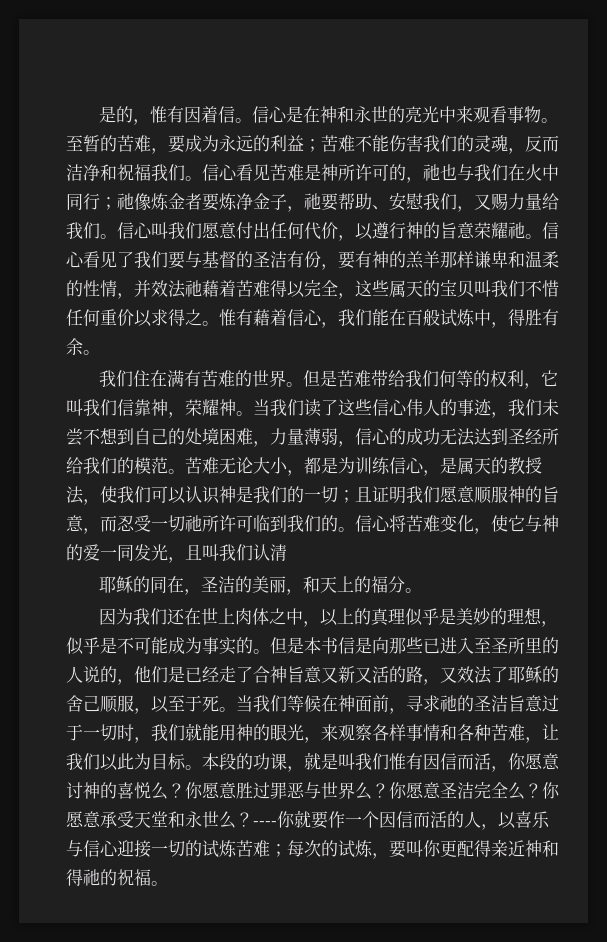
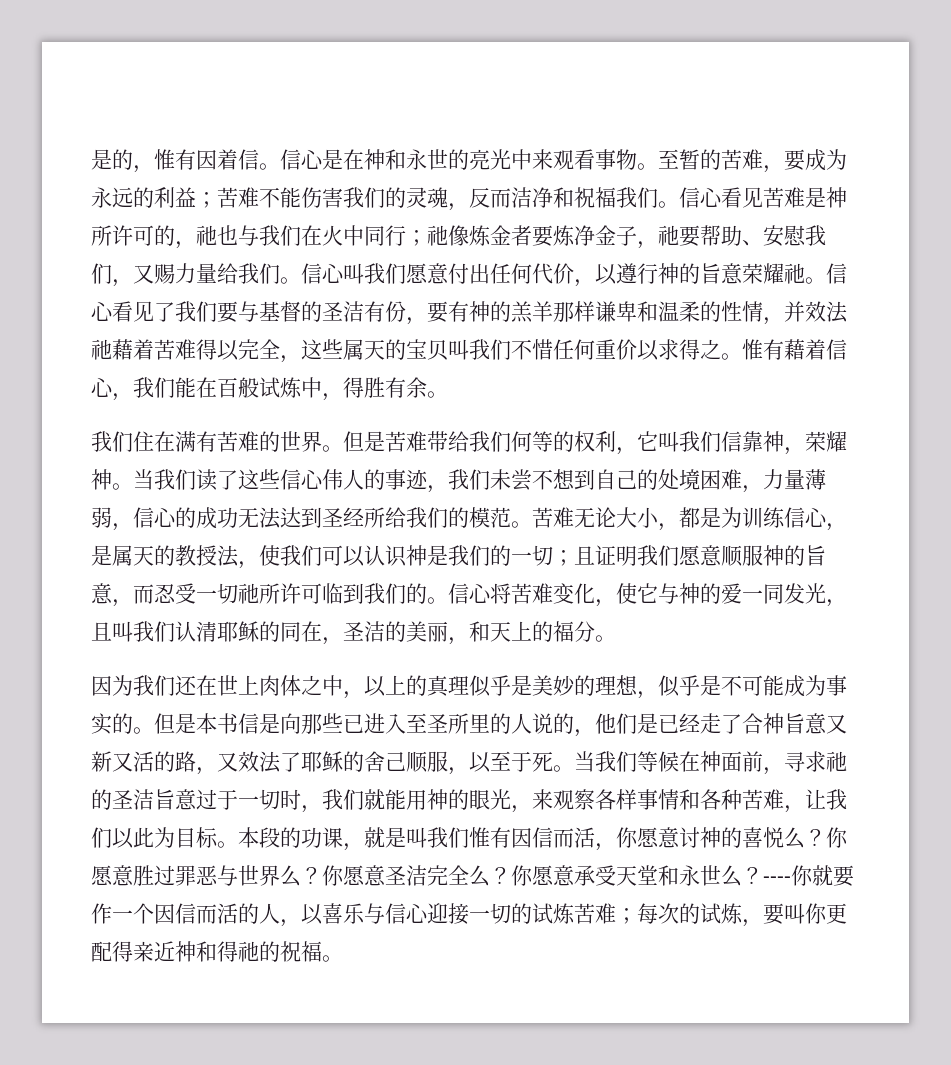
(287, 552) // -> (217, 631) none

